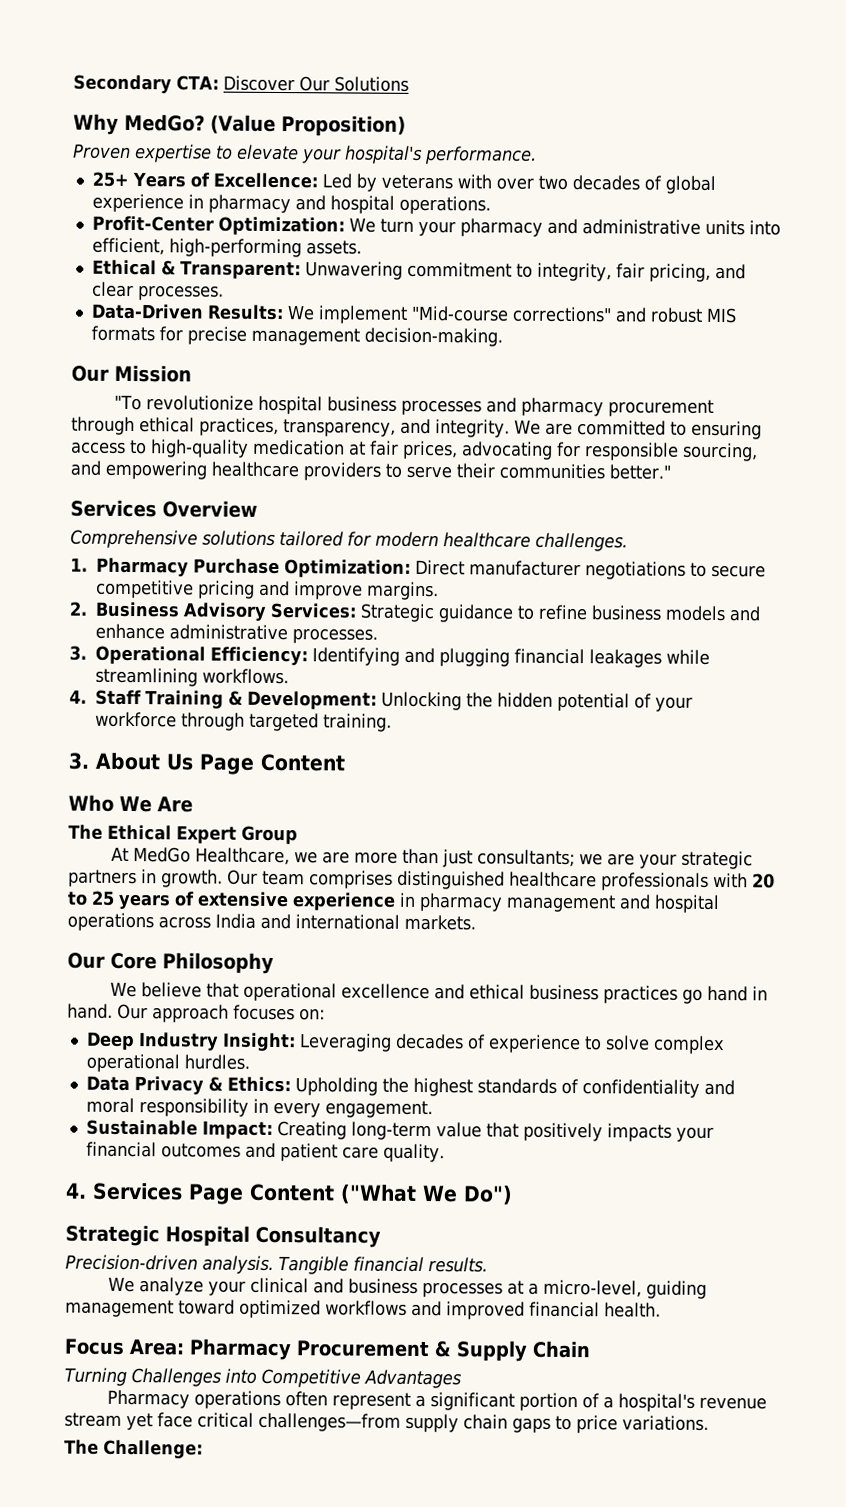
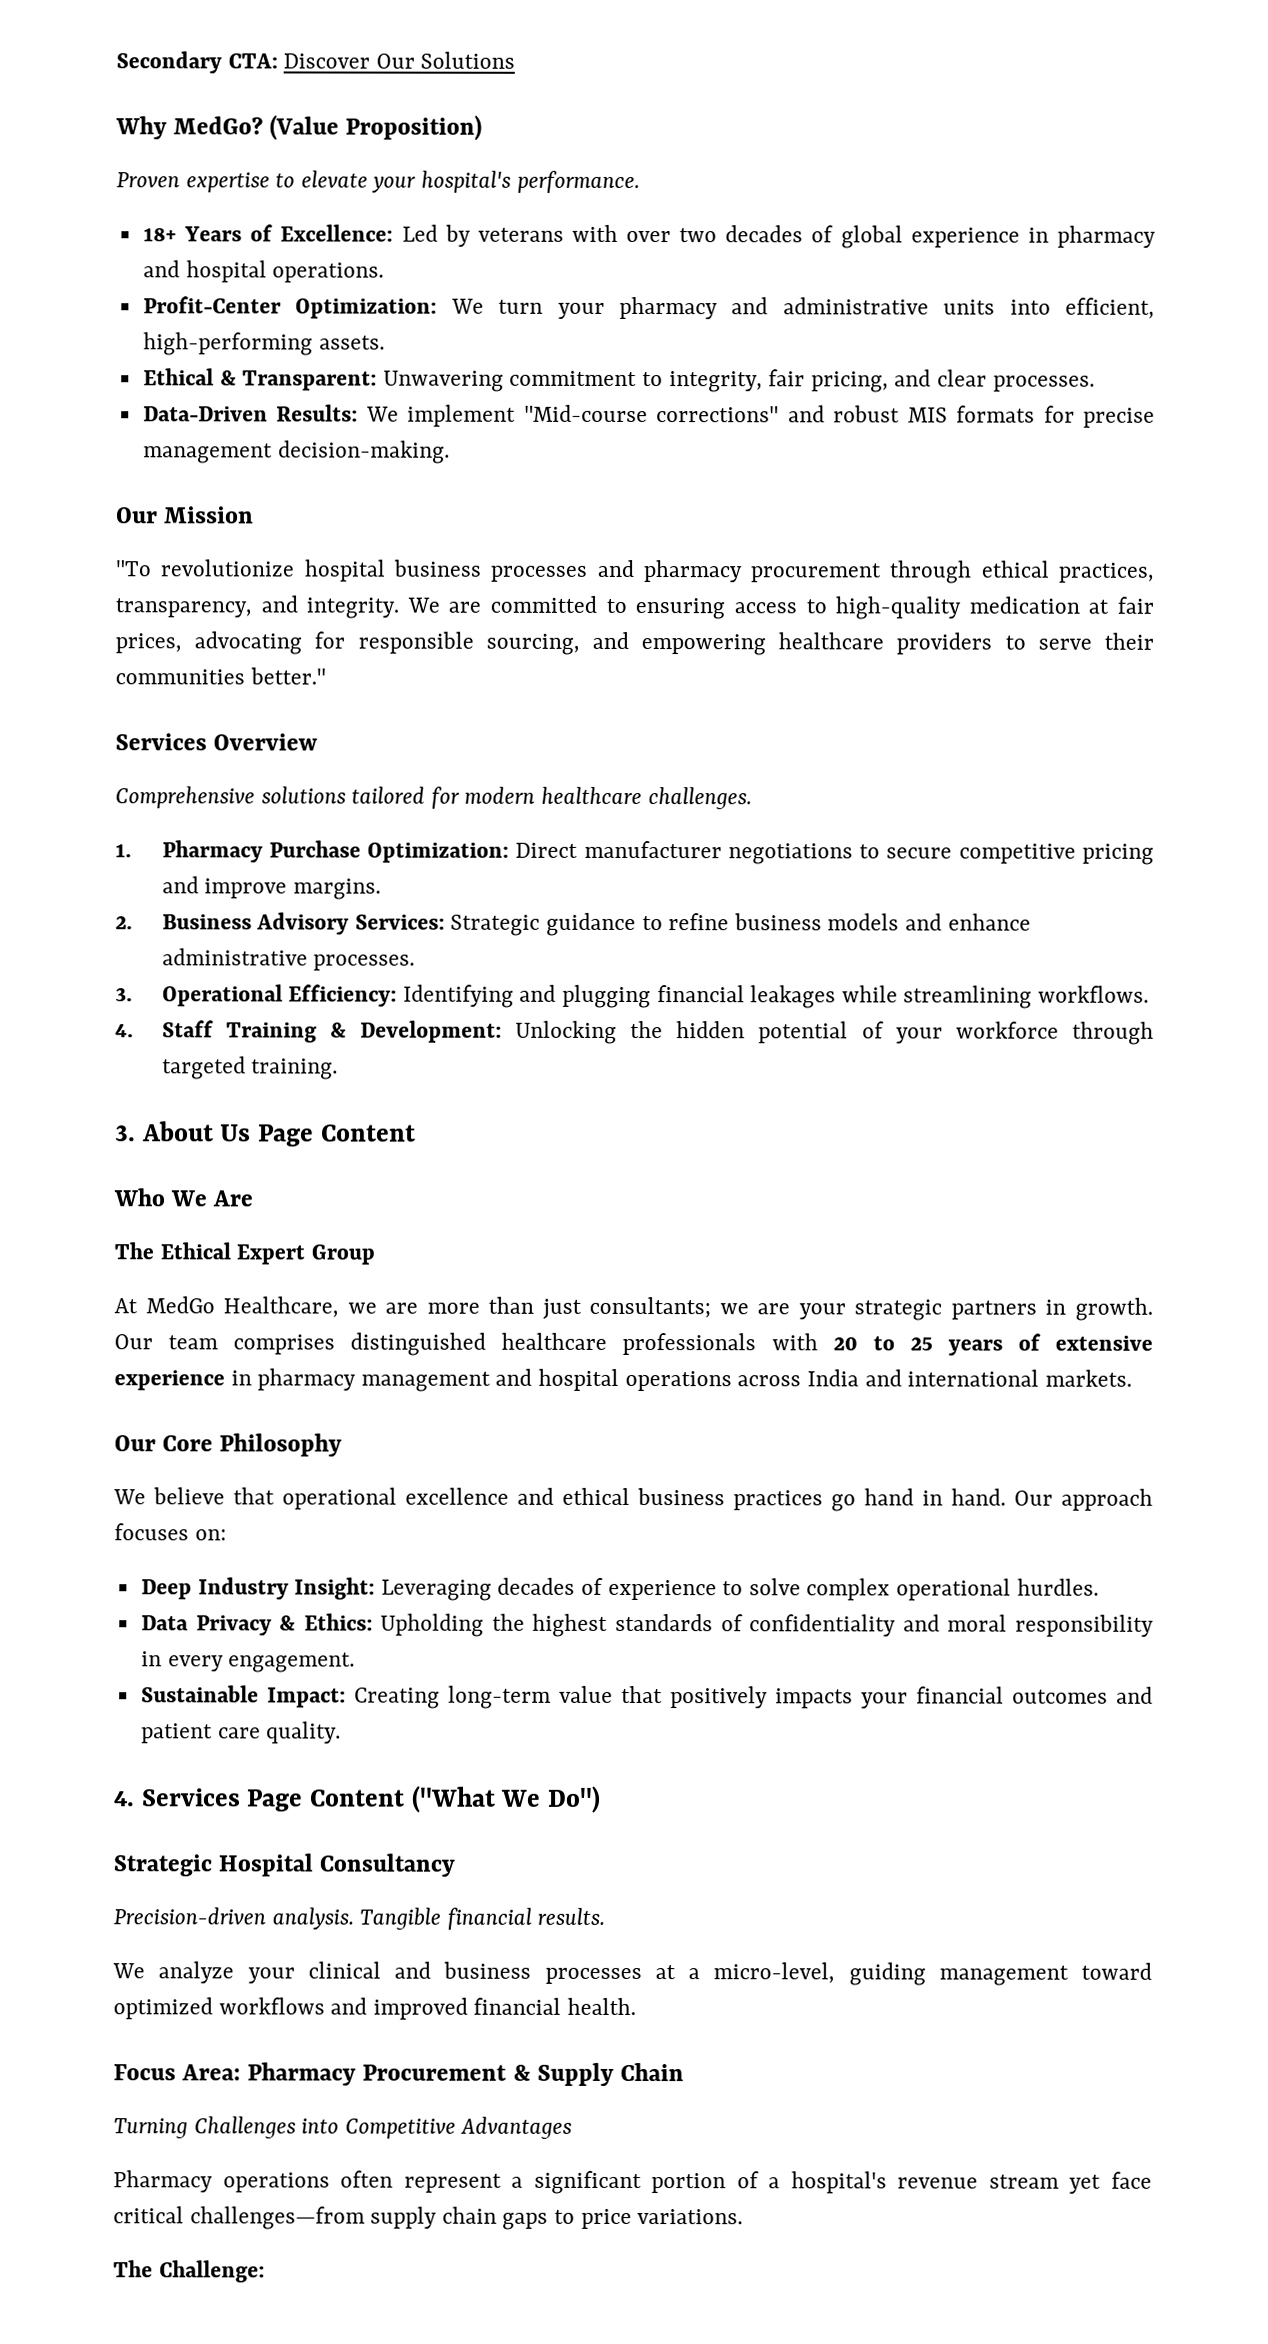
[91,171,129,187] 25+ -> [142,227,177,242] 18+

